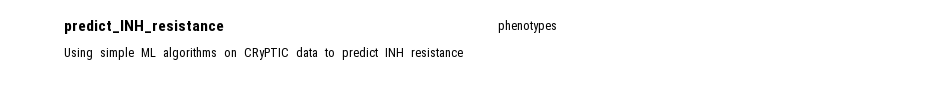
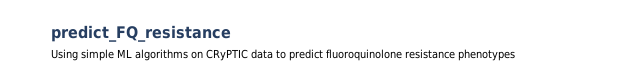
[64,20,224,34] predict_INH_resistance -> [51,25,231,42] predict_FQ_resistance
[385,48,404,57] INH -> [326,49,402,61] fluoroquinolone

